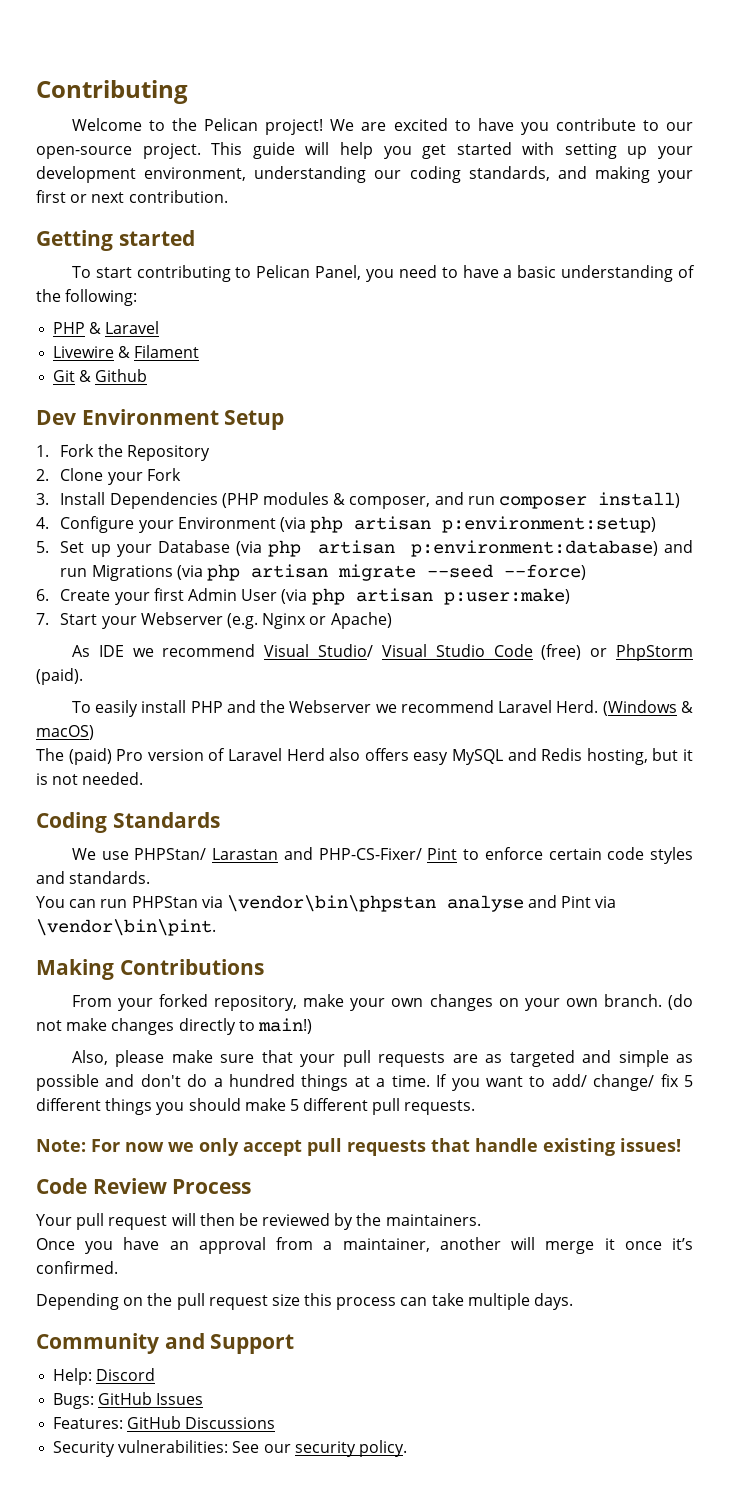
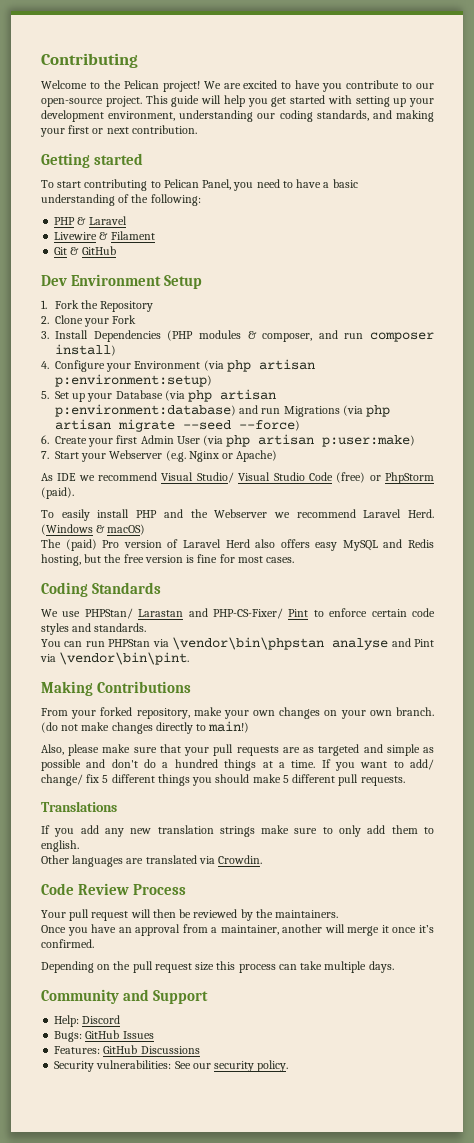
[95,369,148,382] Github -> [81,246,116,255] GitHub
[683,749,694,761] [36,772,144,785] it is not needed. -> [104,554,295,563] the free version is fine for most cases.
[36,1138,681,1156] Note: For now we only accept pull requests that handle existing issues! -> [41,801,117,812] [41,825,435,837] [41,840,79,852] [41,855,263,867] Translations // If you add any new translation strings make sure to only add them to english. // Other languages are translated via Crowdin.

